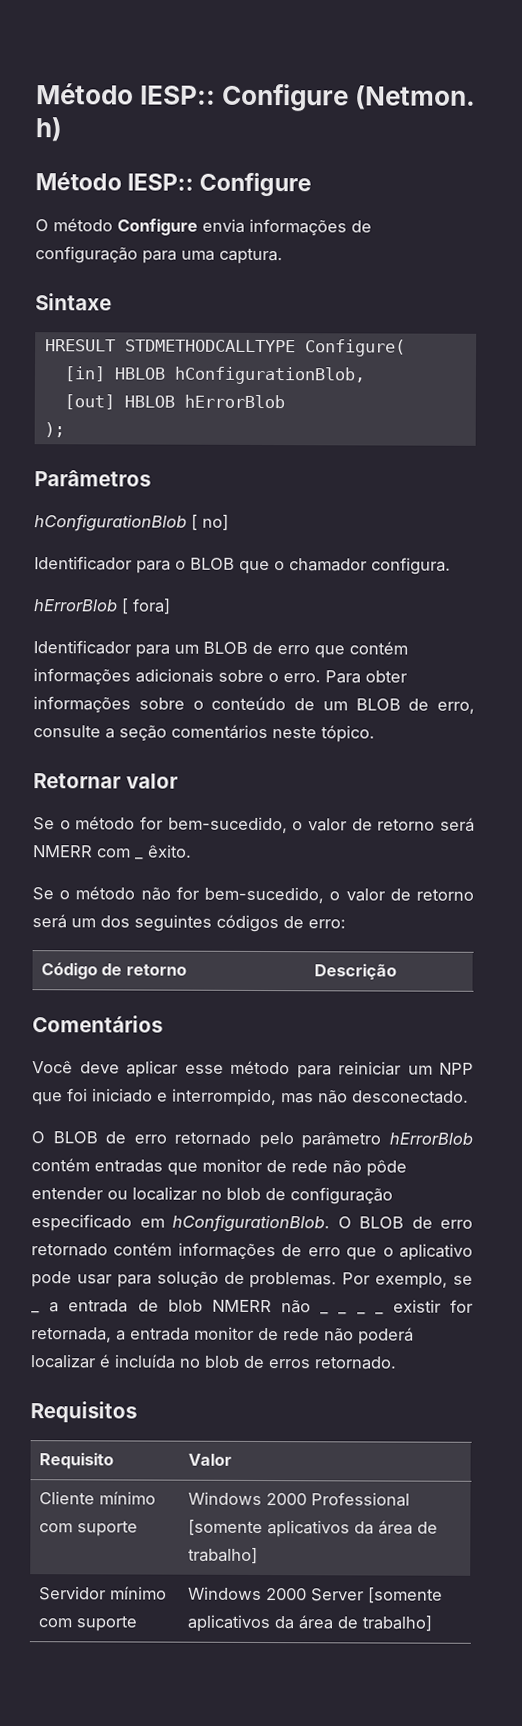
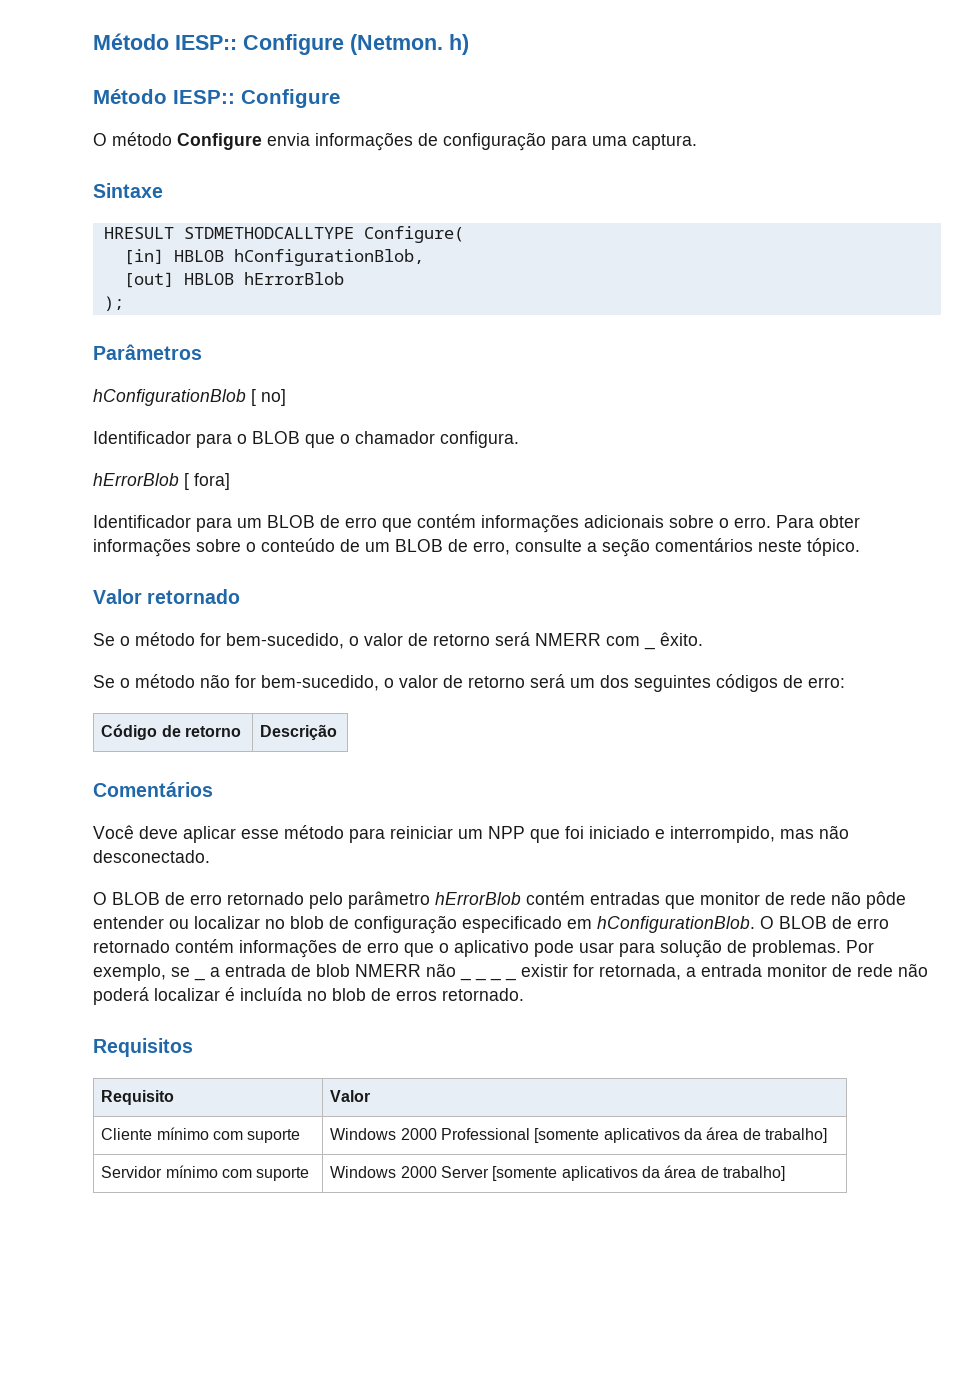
[33,773,178,789] Retornar valor -> [93,589,241,604] Valor retornado

